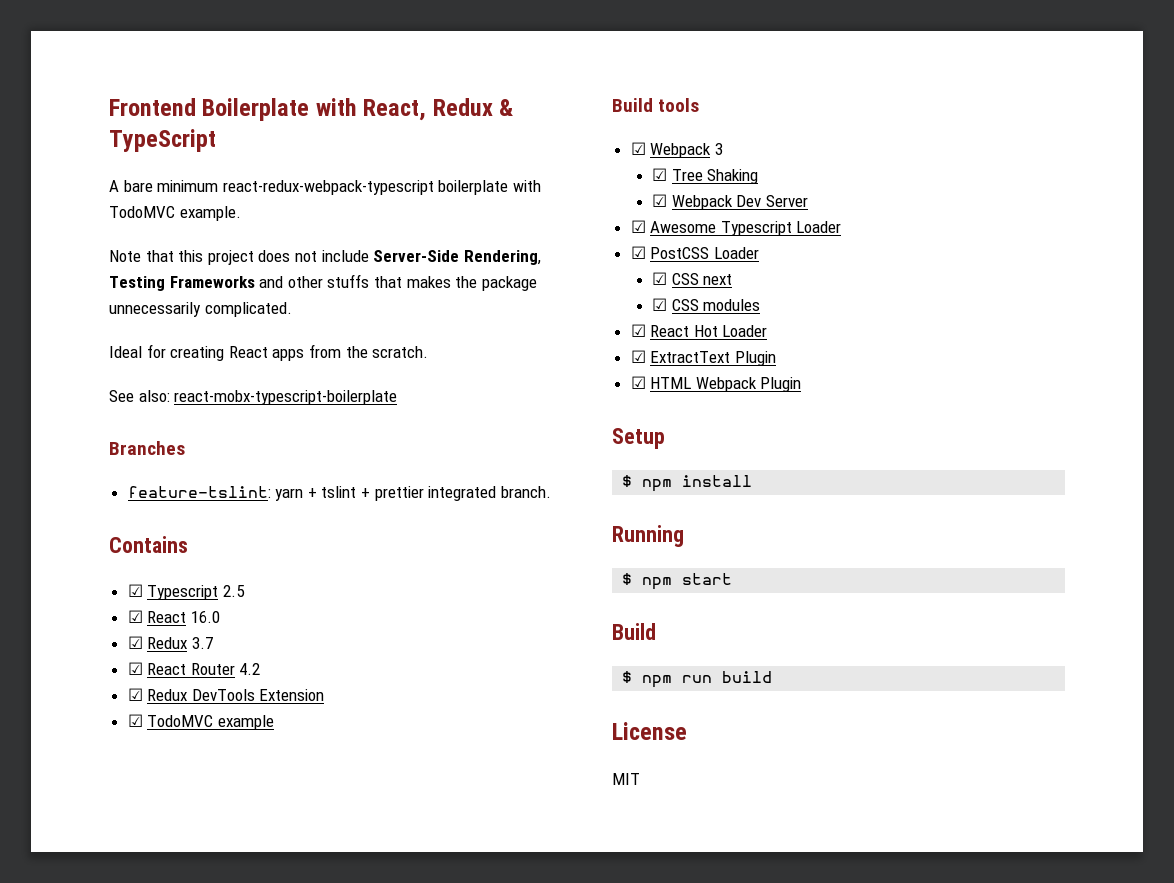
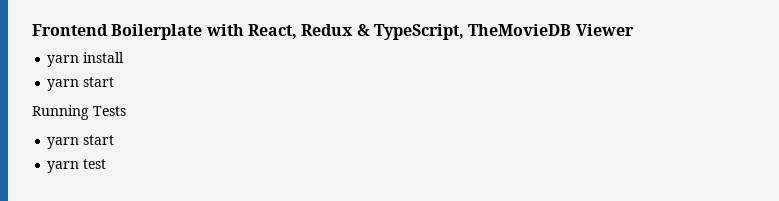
[109,129,216,152] [109,180,541,195] [109,206,241,221] [109,250,541,265] [109,274,537,291] [109,302,292,317] [109,344,429,361] [109,390,398,405] [109,441,185,455] [127,486,551,501] [109,536,188,553] [127,584,245,600] [127,610,220,623] [127,636,213,649] [127,662,261,675] [127,688,325,701] [127,714,274,730] [612,98,700,112] [630,142,723,158] [652,168,759,184] [652,194,808,210] [630,220,842,236] [630,246,759,259] [652,272,733,285] [652,298,761,311] [630,324,768,337] [630,350,776,366] [630,376,802,392] [612,428,665,449] [622,475,753,492] [612,525,684,547] [622,573,733,590] [612,623,656,640] [622,671,773,688] [612,722,687,740] [612,773,640,785] TypeScript // A bare minimum react-redux-webpack-typescript boilerplate with TodoMVC example. // Note that this project does not include Server-Side Rendering, Testing Frameworks and other stuffs that makes the package unnecessarily complicated. // Ideal for creating React apps from the scratch. // See also: react-mobx-typescript-boilerplate // Branches // feature-tslint: yarn + tslint + prettier integrated branch. // Contains // ☑ Typescript 2.5 // ☑ React 16.0 // ☑ Redux 3.7 // ☑ React Router 4.2 // ☑ Redux DevTools Extension // ☑ TodoMVC example // Build tools // ☑ Webpack 3 // ☑ Tree Shaking // ☑ Webpack Dev Server // ☑ Awesome Typescript Loader // ☑ PostCSS Loader // ☑ CSS next // ☑ CSS modules // ☑ React Hot Loader // ☑ ExtractText Plugin // ☑ HTML Webpack Plugin // Setup // $ npm install // Running // $ npm start // Build // $ npm run build // License // MIT -> [373,24,634,40] [47,52,125,67] [47,77,115,91] [32,105,126,120] [47,135,115,149] [47,159,107,173] TypeScript, TheMovieDB Viewer // yarn install // yarn start // Running Tests // yarn start // yarn test

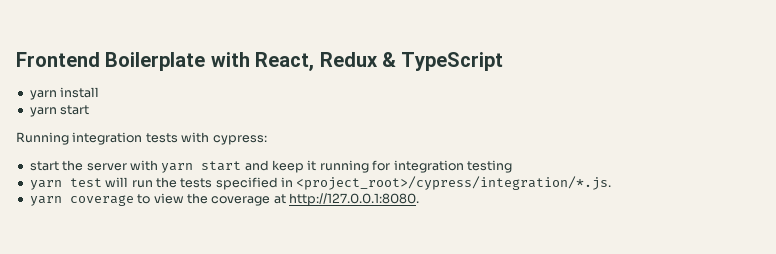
[373,24,634,40] TypeScript, TheMovieDB Viewer -> [401,52,504,71] TypeScript
[93,106,126,116] [47,135,115,149] [47,159,107,173] Tests // yarn start // yarn test -> [72,132,267,145] [29,160,512,173] [29,176,612,190] [29,193,419,206] integration tests with cypress: // start the server with yarn start and keep it running for integration testing // yarn test will run the tests specified in <project_root>/cypress/integration/*.js. // yarn coverage to view the coverage at http://127.0.0.1:8080.

